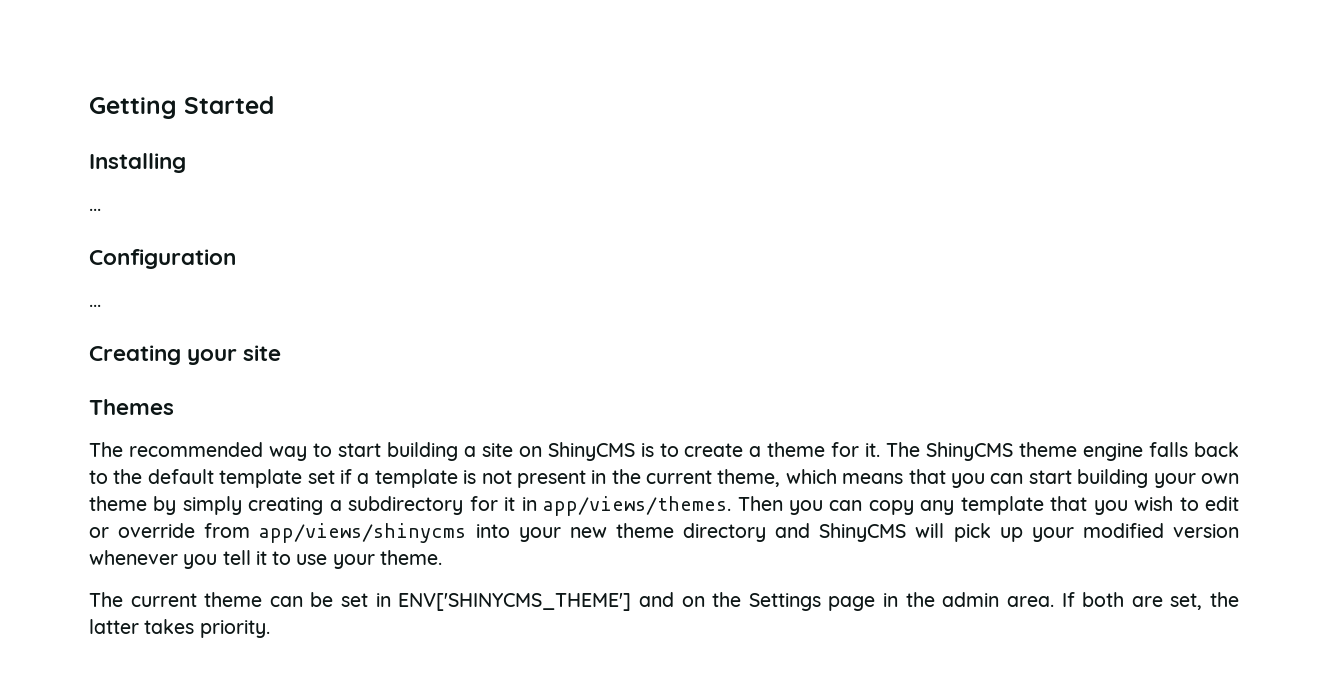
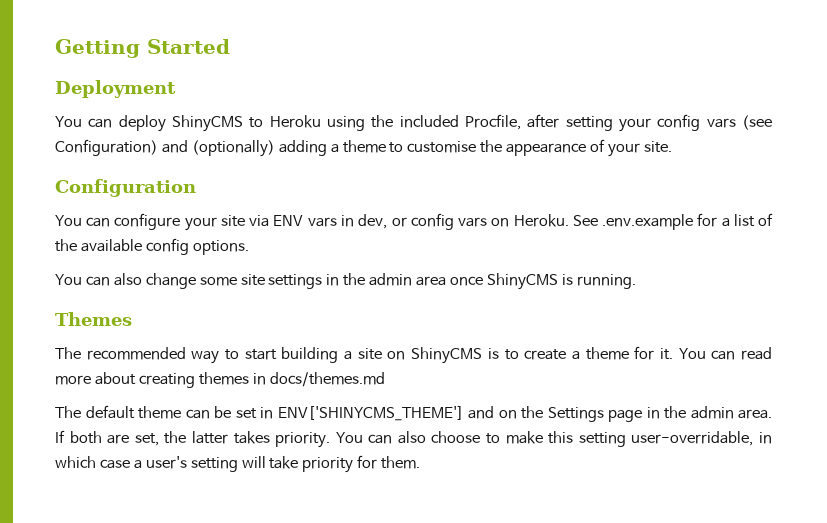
[89,153,186,173] [89,208,101,211] [89,249,236,269] [89,304,101,307] [89,345,282,365] Installing // ... // Configuration // ... // Creating your site -> [55,80,176,98] [55,114,773,132] [55,139,672,157] [55,179,196,197] [55,213,774,231] [55,238,249,255] [55,273,636,290] Deployment // You can deploy ShinyCMS to Heroku using the included Procfile, after setting your config vars (see Configuration) and (optionally) adding a theme to customise the appearance of your site. // Configuration // You can configure your site via ENV vars in dev, or config vars on Heroku. See .env.example for a list of the available config options. // You can also change some site settings in the admin area once ShinyCMS is running.
[886,442,1240,461] [89,469,1239,488] [89,496,1240,516] [89,523,1239,543] [89,550,442,569] [89,592,197,607] The ShinyCMS theme engine falls back to the default template set if a template is not present in the current theme, which means that you can start building your own theme by simply creating a subdirectory for it in app/views/themes. Then you can copy any template that you wish to edit or override from app/views/shinycms into your new theme directory and ShinyCMS will pick up your modified version whenever you tell it to use your theme. // The current -> [678,347,773,360] [55,372,385,388] [55,405,135,419] You can read more about creating themes in docs/themes.md // The default
(270, 629) none -> [335,431,773,447] [55,455,421,473] You can also choose to make this setting user-overridable, in which case a user's setting will take priority for them.

